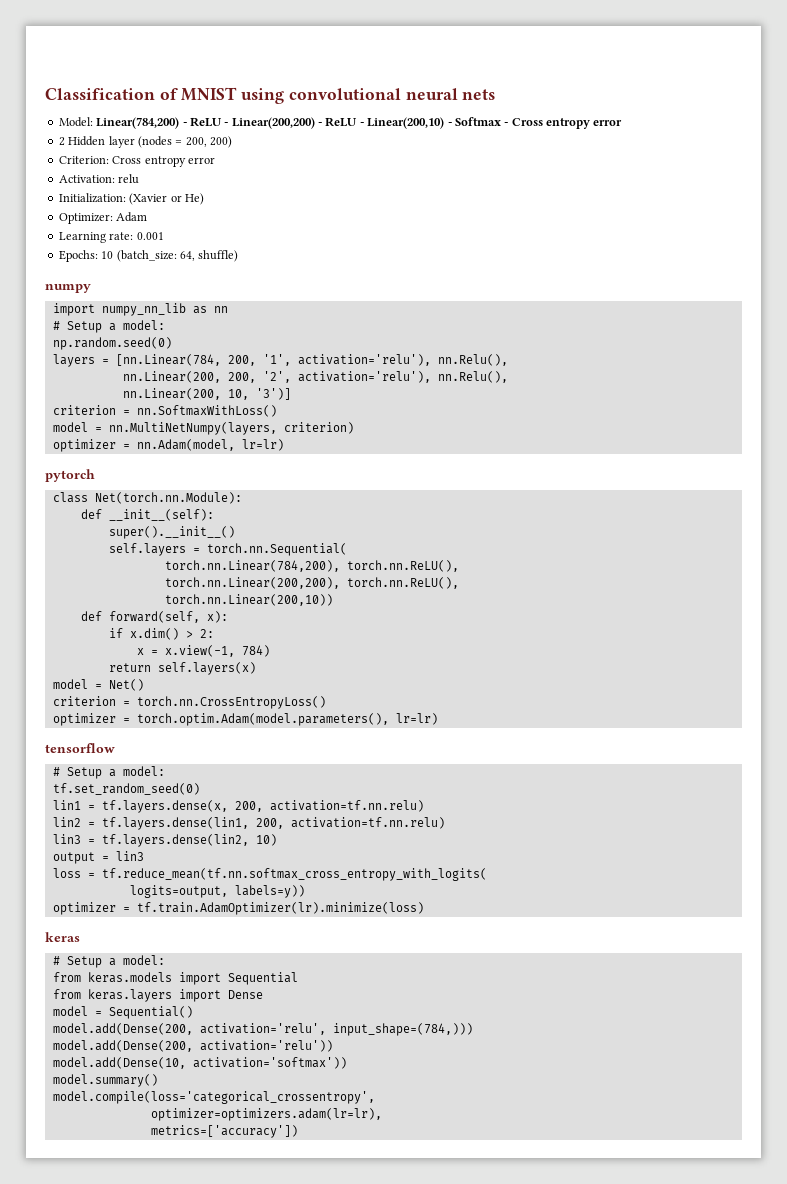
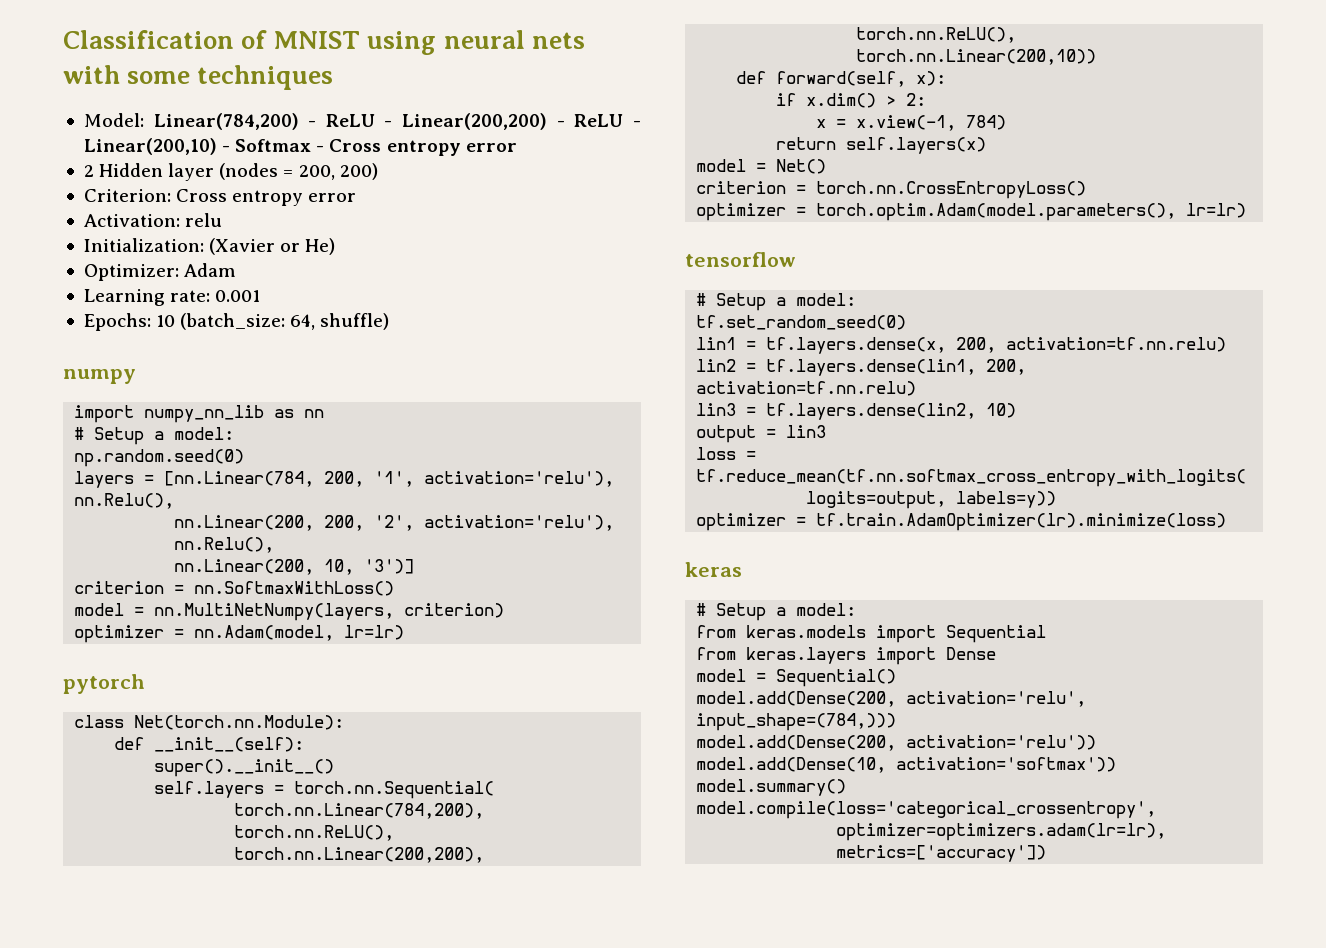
[288,88,401,100] convolutional -> (437, 43) none
(496, 94) none -> [63,65,334,90] with some techniques

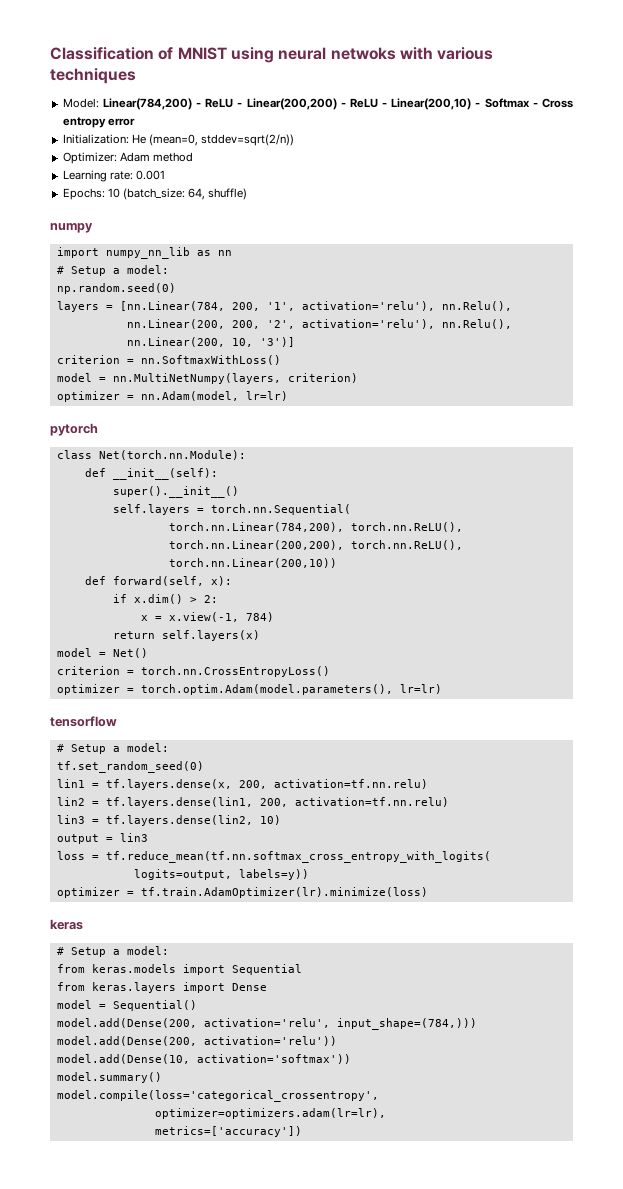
[531,32,585,49] [63,65,191,84] nets with some -> [330,47,494,60] netwoks with various
[83,163,378,181] [83,189,357,206] [83,213,223,227] [83,238,336,255] 2 Hidden layer (nodes = 200, 200) // Criterion: Cross entropy error // Activation: relu // Initialization: (Xavier or He) -> [62,134,294,146] Initialization: He (mean=0, stddev=sqrt(2/n))
(237, 270) none -> [152,152,193,162] method

